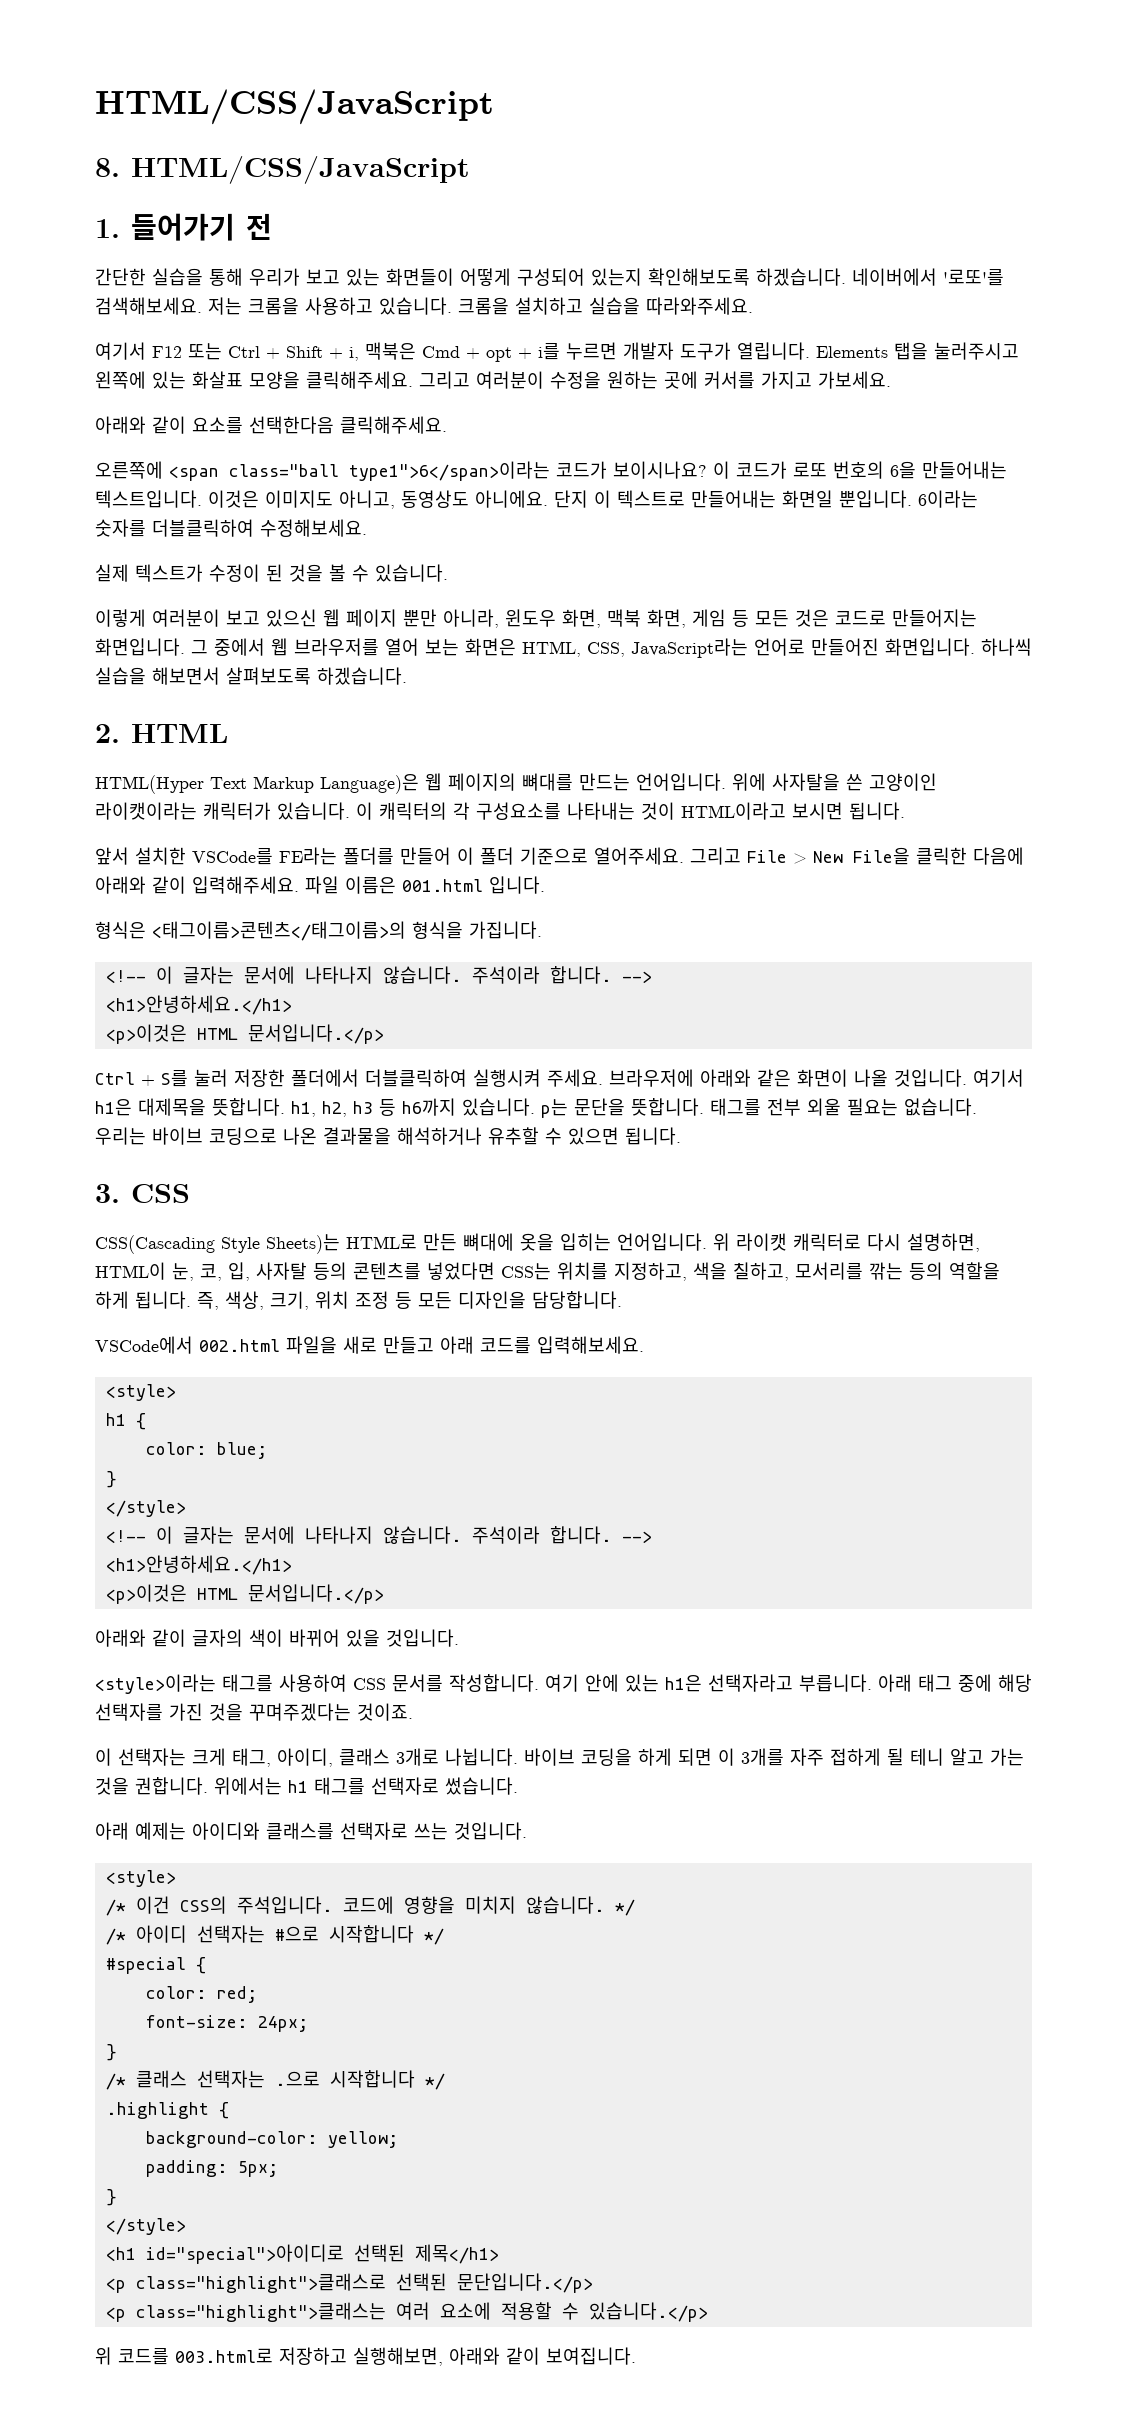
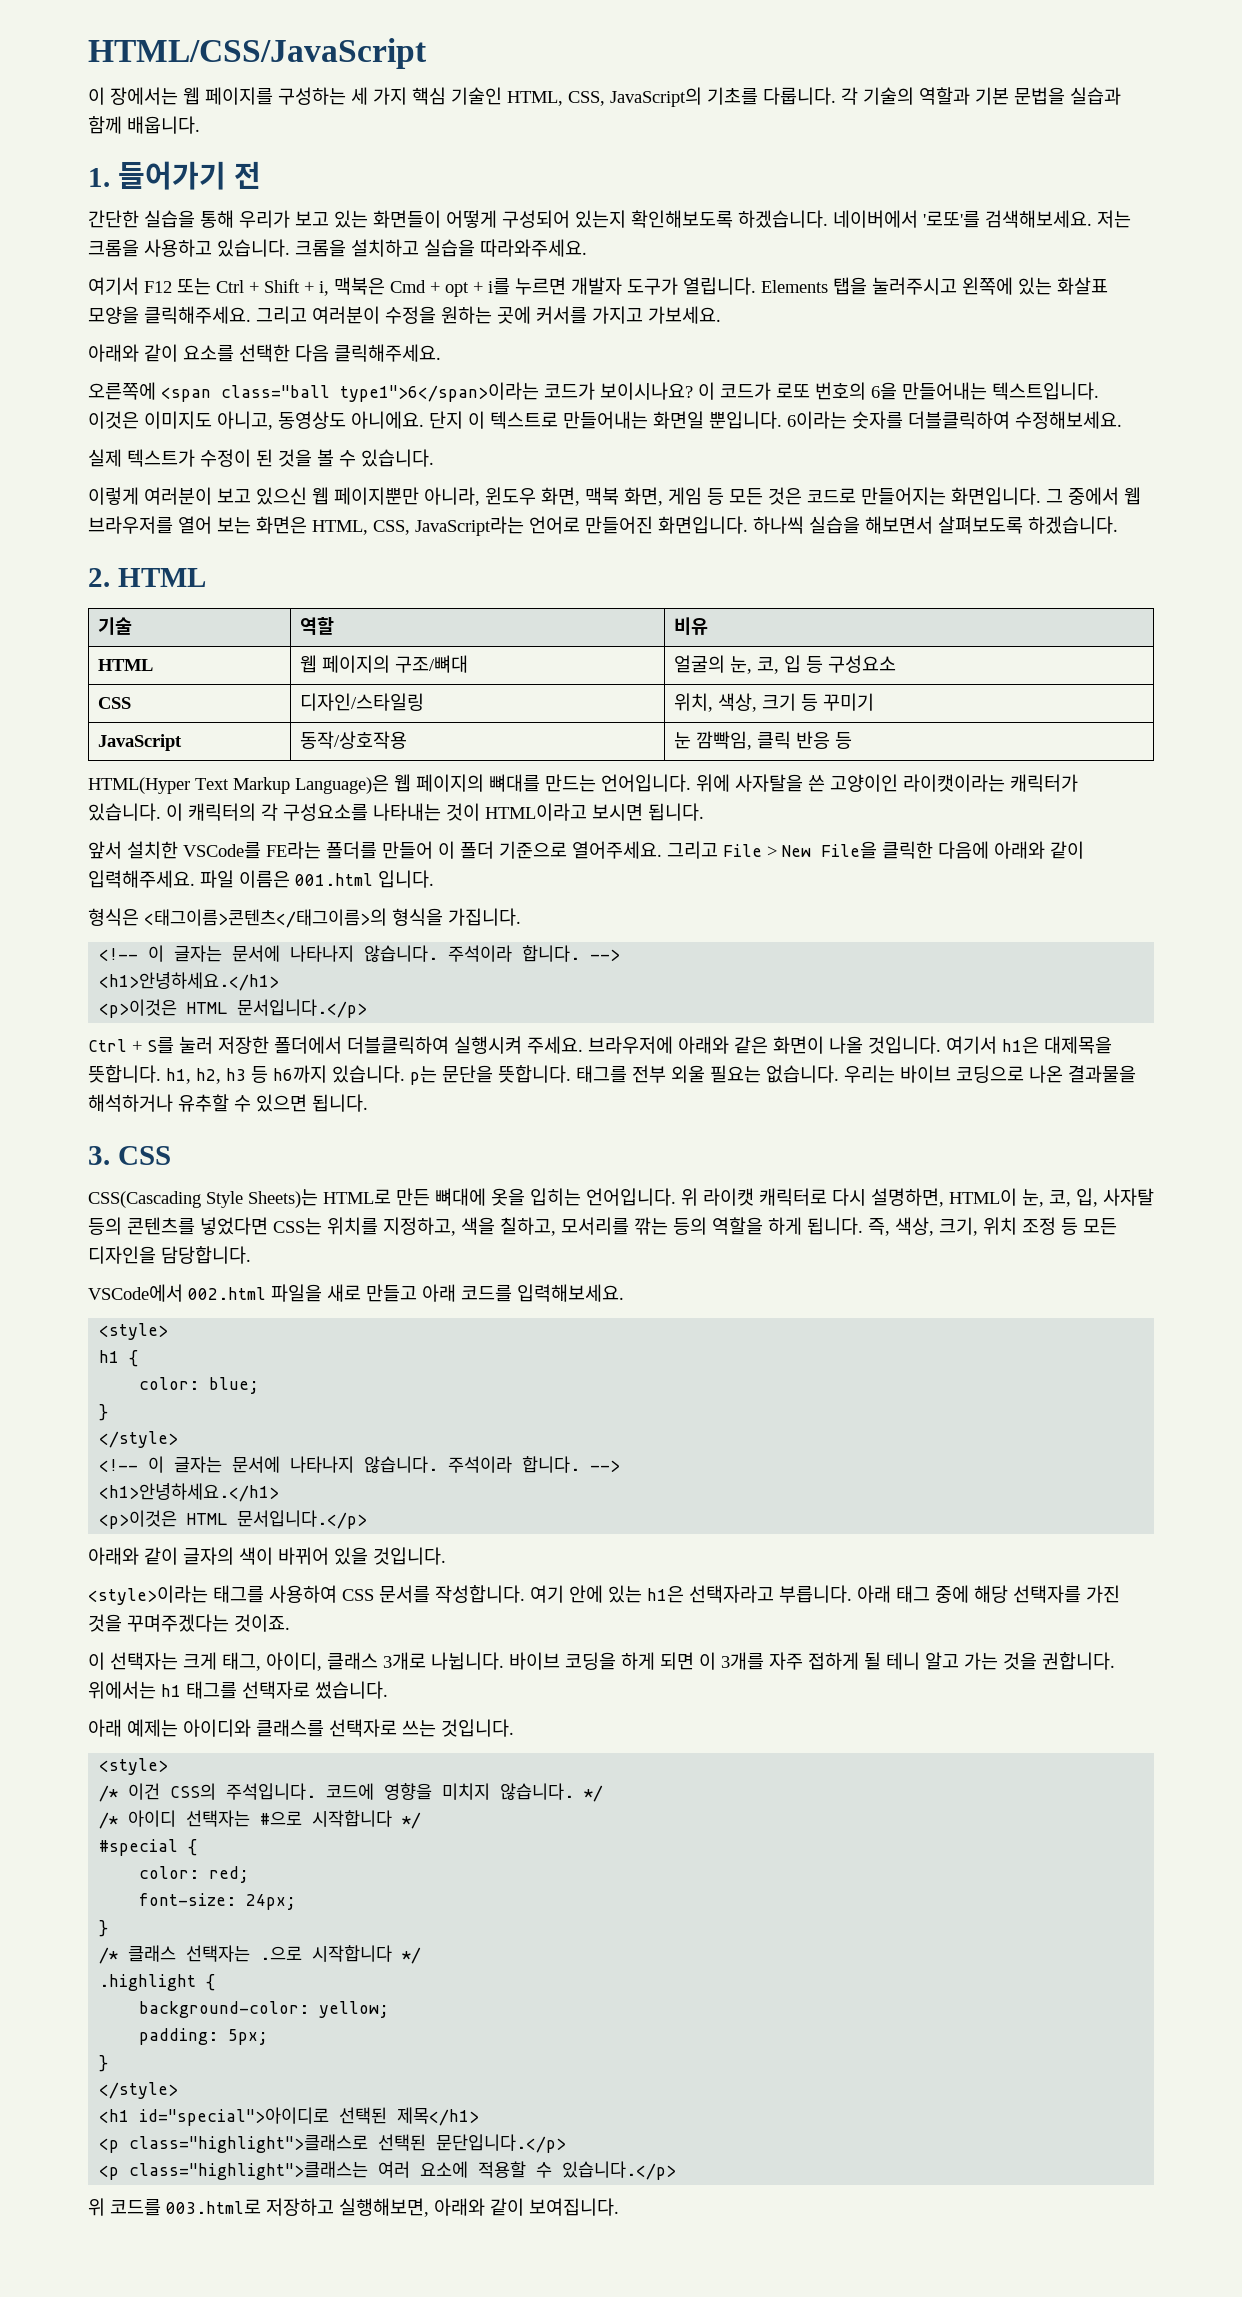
[95,89,494,125] [95,156,470,184] HTML/CSS/JavaScript // 8. HTML/CSS/JavaScript -> [88,38,427,69] [88,87,1121,107] [88,116,200,134] HTML/CSS/JavaScript // 이 장에서는 웹 페이지를 구성하는 세 가지 핵심 기술인 HTML, CSS, JavaScript의 기초를 다룹니다. 각 기술의 역할과 기본 문법을 실습과 함께 배웁니다.
[249,416,334,434] 선택한다음 -> [239,344,329,362] 선택한 다음
[346,609,437,627] 페이지 뿐만 -> [334,487,419,505] 페이지뿐만
(228, 733) none -> [97,617,132,635] [299,617,334,635] [673,617,708,635] [97,659,153,671] [299,655,468,673] [673,655,896,674] [97,697,131,709] [299,693,424,711] [673,693,874,712] [97,734,182,751] [299,731,407,749] [673,731,852,750] // 기술 | 역할 | 비유 // HTML | 웹 페이지의 구조/뼈대 | 얼굴의 눈, 코, 입 등 구성요소 // CSS | 디자인/스타일링 | 위치, 색상, 크기 등 꾸미기 // JavaScript | 동작/상호작용 | 눈 깜빡임, 클릭 반응 등

